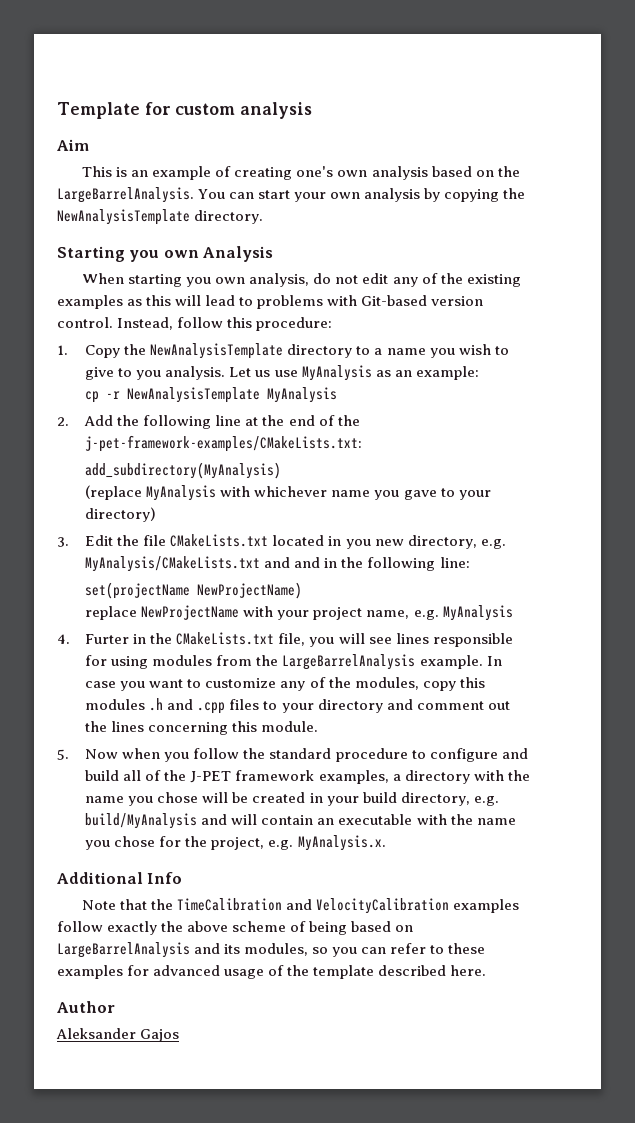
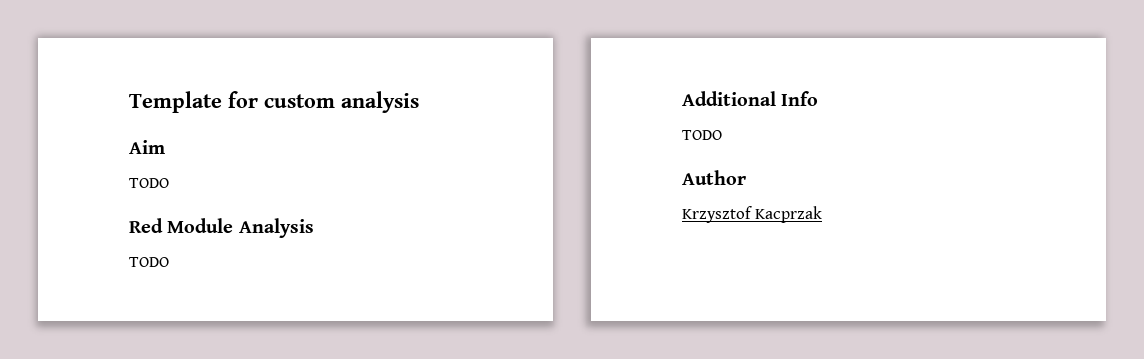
[82,166,520,180] [57,187,526,203] [57,209,264,225] [57,246,274,262] [82,273,521,287] [57,295,484,309] [57,317,333,331] [57,343,509,359] [85,365,479,381] [85,387,338,403] [57,415,360,429] [85,435,363,452] [85,462,282,479] [85,485,491,501] [85,507,157,522] [57,534,506,549] [85,556,470,572] [85,582,303,599] [85,605,513,621] [57,632,513,647] [85,654,502,670] [85,677,485,691] [85,698,510,714] [85,721,319,735] [57,748,528,762] [85,770,530,784] [85,792,499,806] [85,813,516,829] [85,835,386,851] [57,872,183,884] [82,898,520,914] [57,921,414,935] [57,942,486,958] [57,965,487,979] This is an example of creating one's own analysis based on the LargeBarrelAnalysis. You can start your own analysis by copying the NewAnalysisTemplate directory. // Starting you own Analysis // When starting you own analysis, do not edit any of the existing examples as this will lead to problems with Git-based version control. Instead, follow this procedure: // 1. Copy the NewAnalysisTemplate directory to a name you wish to give to you analysis. Let us use MyAnalysis as an example: // cp -r NewAnalysisTemplate MyAnalysis // 2. Add the following line at the end of the j-pet-framework-examples/CMakeLists.txt: // add_subdirectory(MyAnalysis) // (replace MyAnalysis with whichever name you gave to your directory) // 3. Edit the file CMakeLists.txt located in you new directory, e.g. MyAnalysis/CMakeLists.txt and and in the following line: // set(projectName NewProjectName) // replace NewProjectName with your project name, e.g. MyAnalysis // 4. Furter in the CMakeLists.txt file, you will see lines responsible for using modules from the LargeBarrelAnalysis example. In case you want to customize any of the modules, copy this modules .h and .cpp files to your directory and comment out the lines concerning this module. // 5. Now when you follow the standard procedure to configure and build all of the J-PET framework examples, a directory with the name you chose will be created in your build directory, e.g. build/MyAnalysis and will contain an executable with the name you chose for the project, e.g. MyAnalysis.x. // Additional Info // Note that the TimeCalibration and VelocityCalibration examples follow exactly the above scheme of being based on LargeBarrelAnalysis and its modules, so you can refer to these examples for advanced usage of the template described here. -> [129,178,169,188] [129,218,314,238] [129,257,169,267] [682,91,819,106] [682,130,722,140] TODO // Red Module Analysis // TODO // Additional Info // TODO
[56,1028,180,1042] Aleksander Gajos -> [682,206,822,223] Krzysztof Kacprzak

